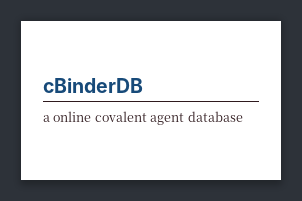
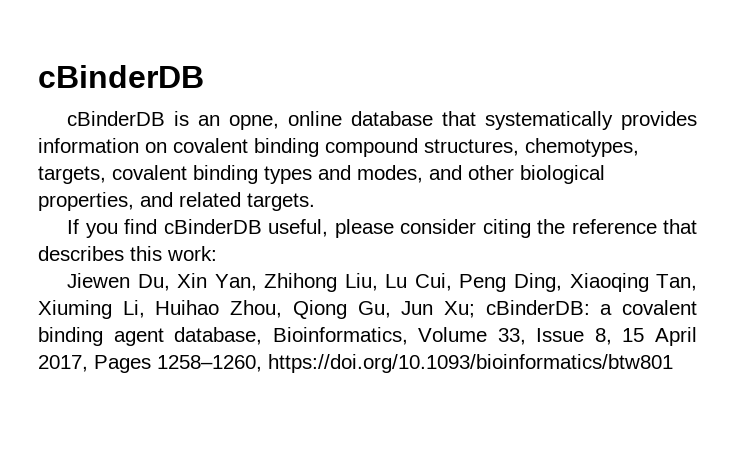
[43,111,243,125] a online covalent agent database -> [67,111,697,130] [38,138,639,157] [38,165,605,184] [38,192,315,211] [67,219,697,238] [38,246,217,261] [67,273,698,292] [38,300,697,319] [38,327,697,346] [38,354,673,373] cBinderDB is an opne, online database that systematically provides information on covalent binding compound structures, chemotypes, targets, covalent binding types and modes, and other biological properties, and related targets. // If you find cBinderDB useful, please consider citing the reference that describes this work: // Jiewen Du, Xin Yan, Zhihong Liu, Lu Cui, Peng Ding, Xiaoqing Tan, Xiuming Li, Huihao Zhou, Qiong Gu, Jun Xu; cBinderDB: a covalent binding agent database, Bioinformatics, Volume 33, Issue 8, 15 April 2017, Pages 1258–1260, https://doi.org/10.1093/bioinformatics/btw801

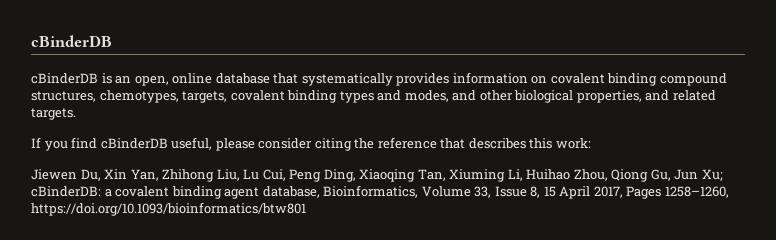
[229,115,280,130] opne, -> [134,76,169,86] open,

